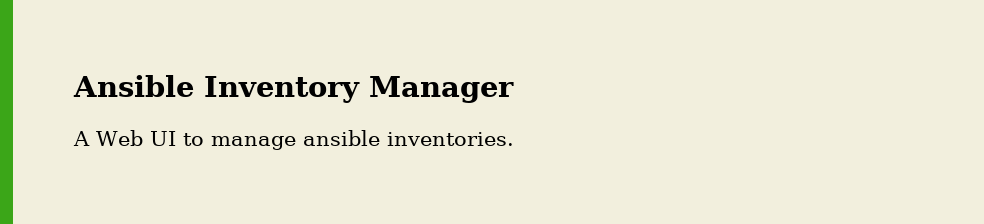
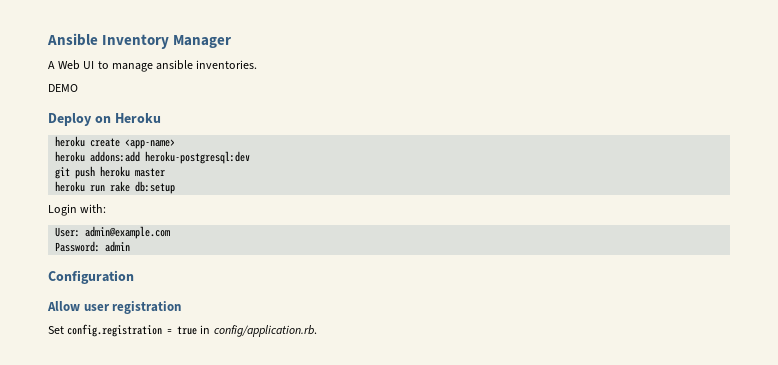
(514, 139) none -> [48,84,78,92] [48,113,161,126] [55,136,176,149] [55,151,251,164] [55,166,166,179] [55,181,176,194] [48,204,107,216] [55,226,171,239] [55,241,131,252] [48,270,134,284] [47,301,182,314] [48,324,317,337] // DEMO // Deploy on Heroku // heroku create <app-name> // heroku addons:add heroku-postgresql:dev // git push heroku master // heroku run rake db:setup // Login with: // User: admin@example.com // Password: admin // Configuration // Allow user registration // Set config.registration = true in config/application.rb.

